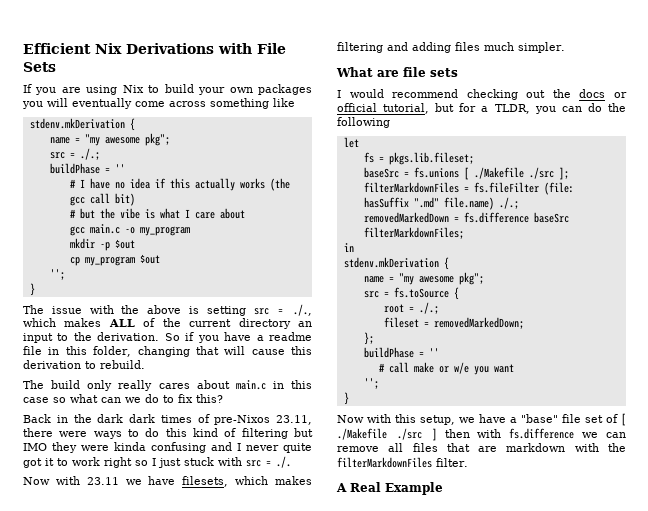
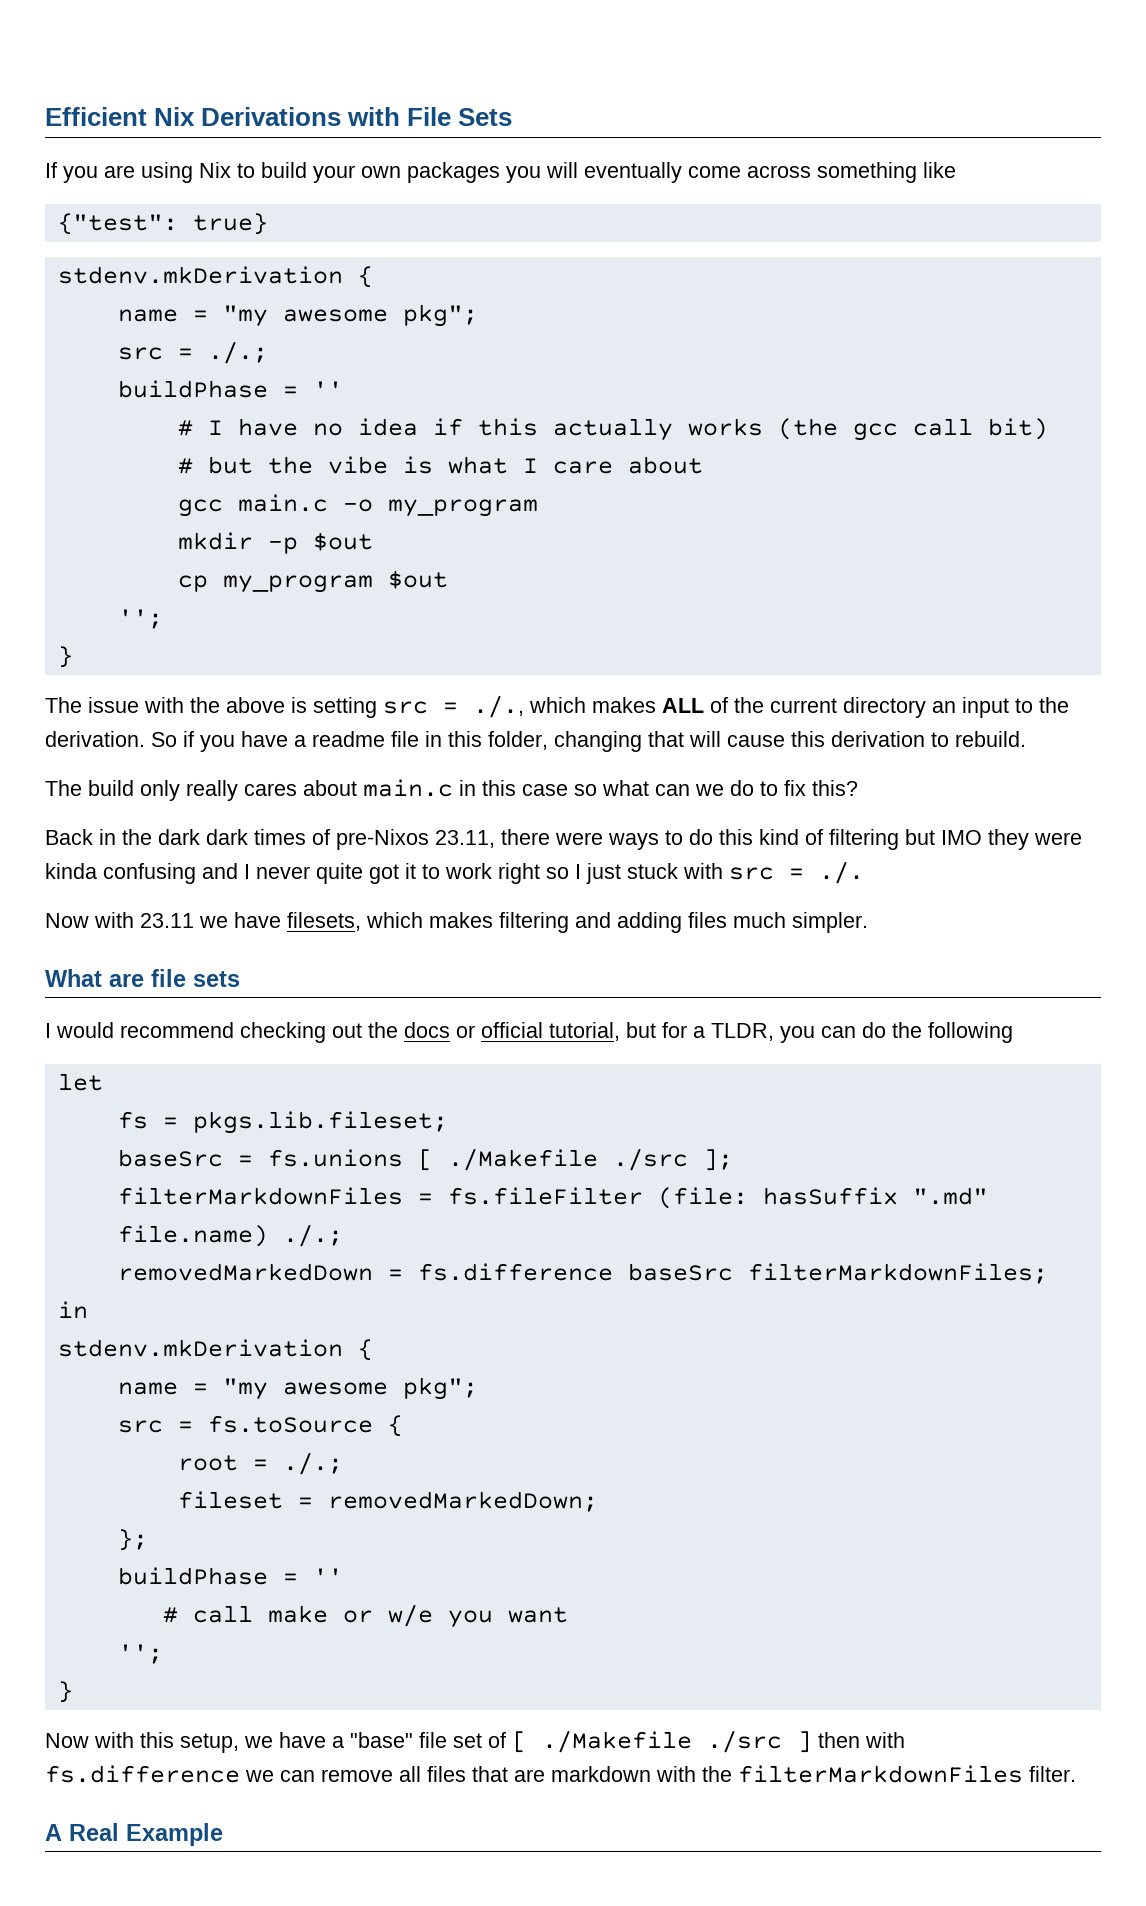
(295, 102) none -> [57,213,268,235] // {"test": true}

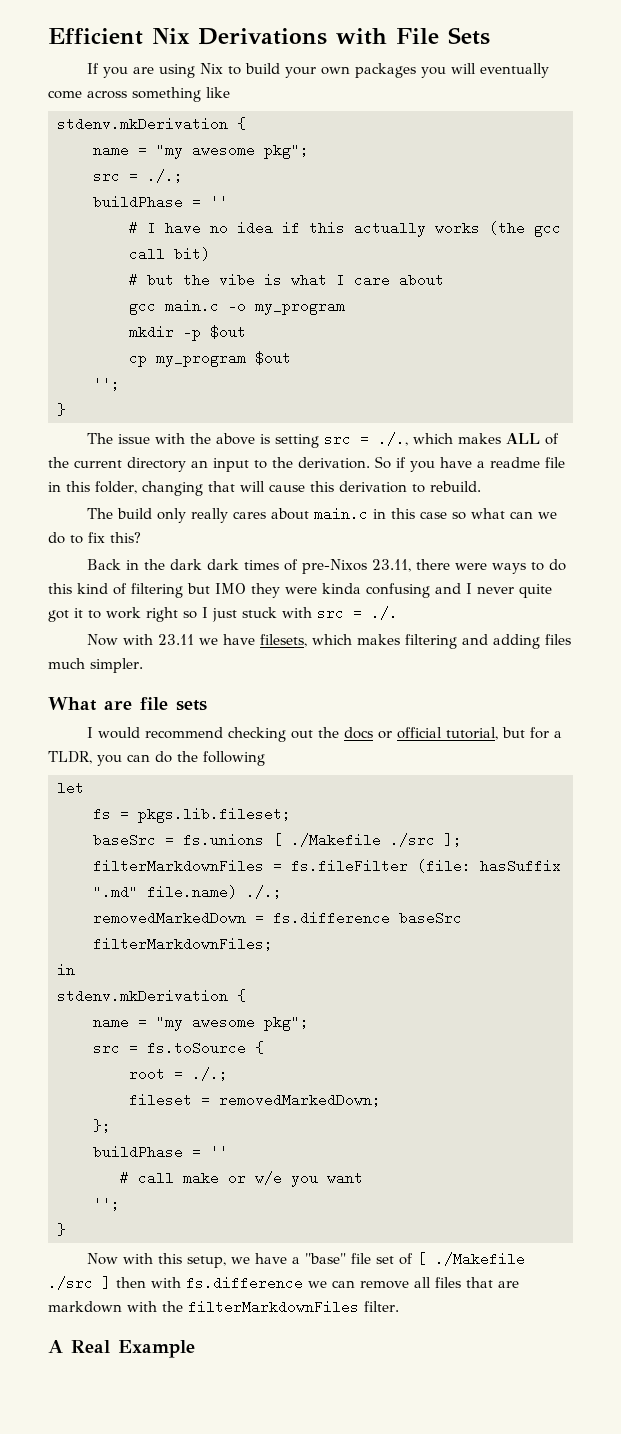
[57,213,268,235] // {"test": true} -> (230, 92) none

